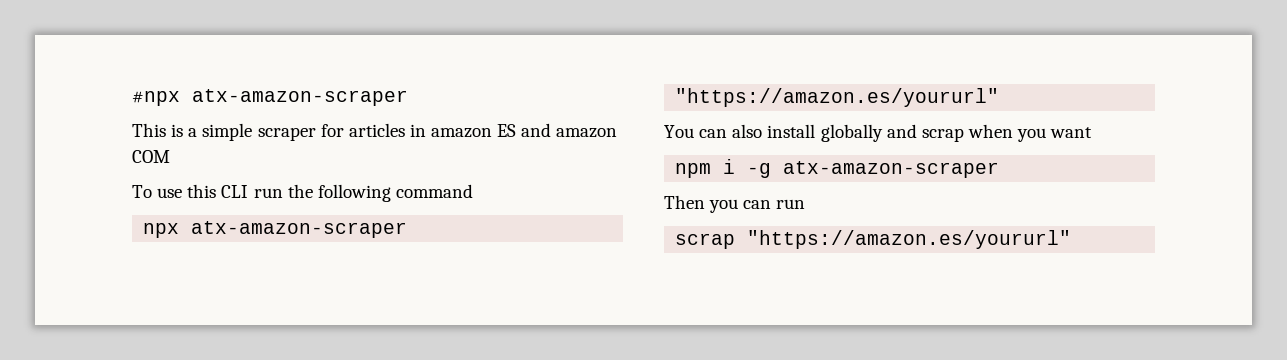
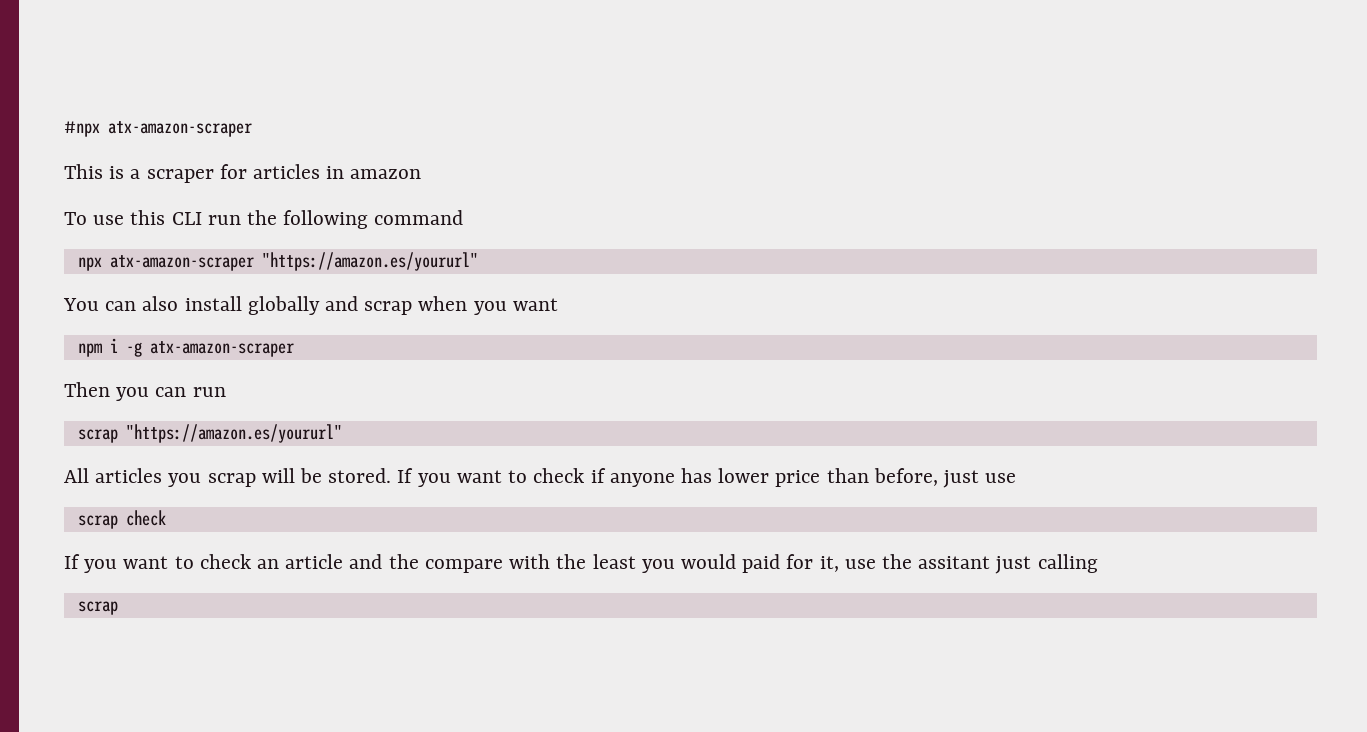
[202,123,253,141] simple -> (141, 174) none
[497,123,618,138] [132,150,170,163] ES and amazon COM -> (422, 174) none
(1072, 239) none -> [64,468,1017,488] [77,510,166,529] [64,554,1098,574] [77,601,118,615] // All articles you scrap will be stored. If you want to check if anyone has lower price than before, just use // scrap check // If you want to check an article and the compare with the least you would paid for it, use the assitant just calling // scrap

